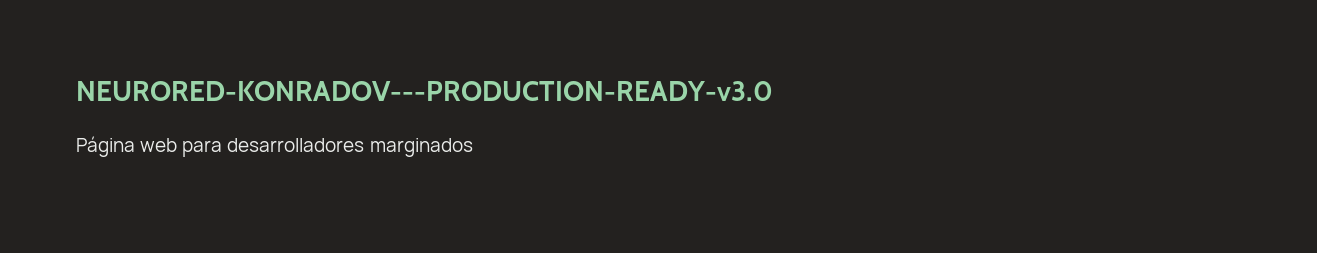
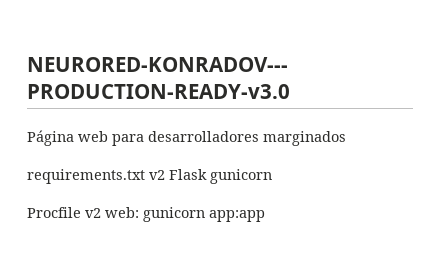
(473, 147) none -> [27,169,272,184] [27,207,265,222] // requirements.txt v2 Flask gunicorn // Procfile v2 web: gunicorn app:app

